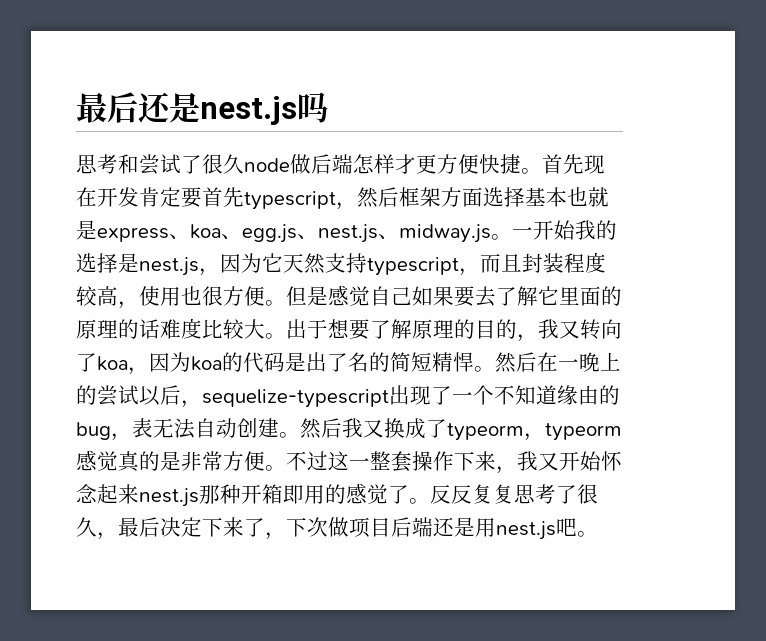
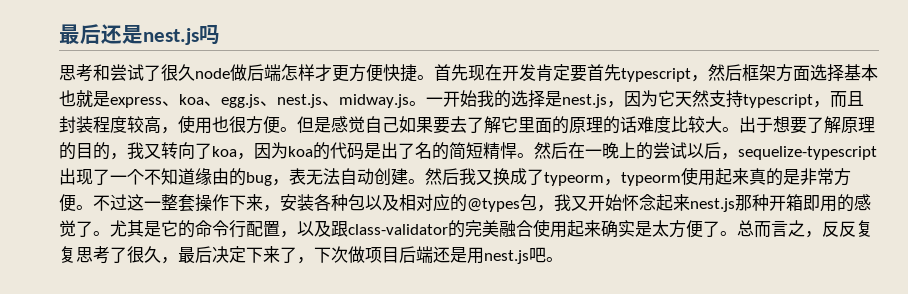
[76,450,118,471] 感觉 -> [681,167,749,186] 使用起来
(517, 470) none -> [280,194,554,212] 安装各种包以及相对应的@types包，
(430, 501) none -> [110,219,822,238] 尤其是它的命令行配置，以及跟class-validator的完美融合使用起来确实是太方便了。总而言之，

